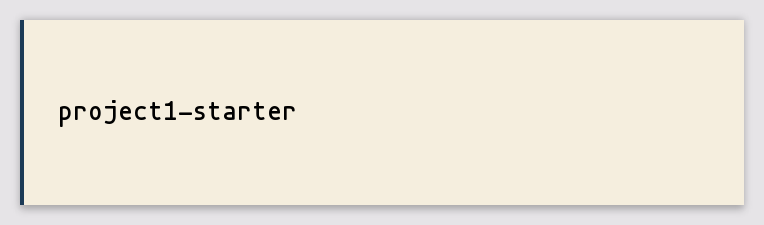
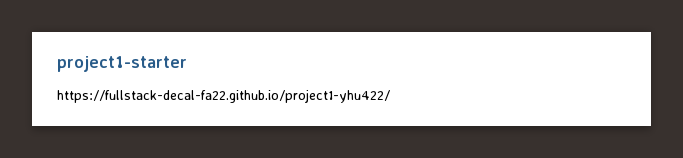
(297, 113) none -> [57,89,390,103] // https://fullstack-decal-fa22.github.io/project1-yhu422/

